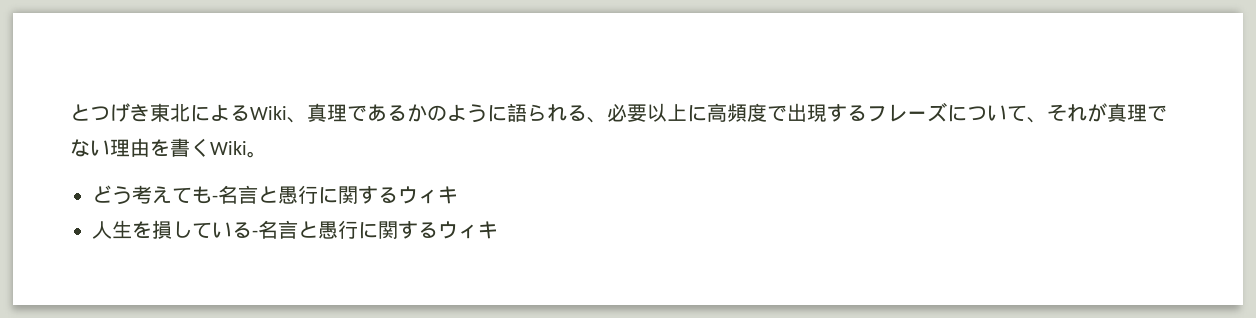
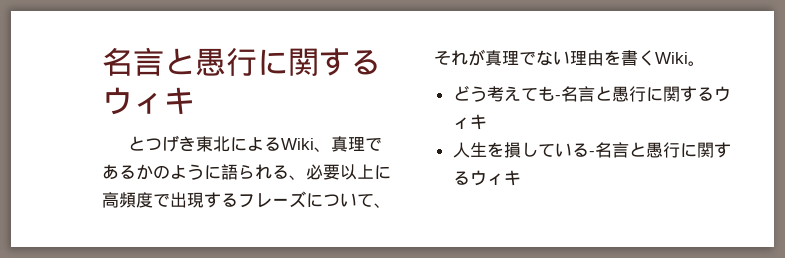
(70, 112) none -> [102,47,381,76] [102,87,195,115] 名言と愚行に関するウィキ //

